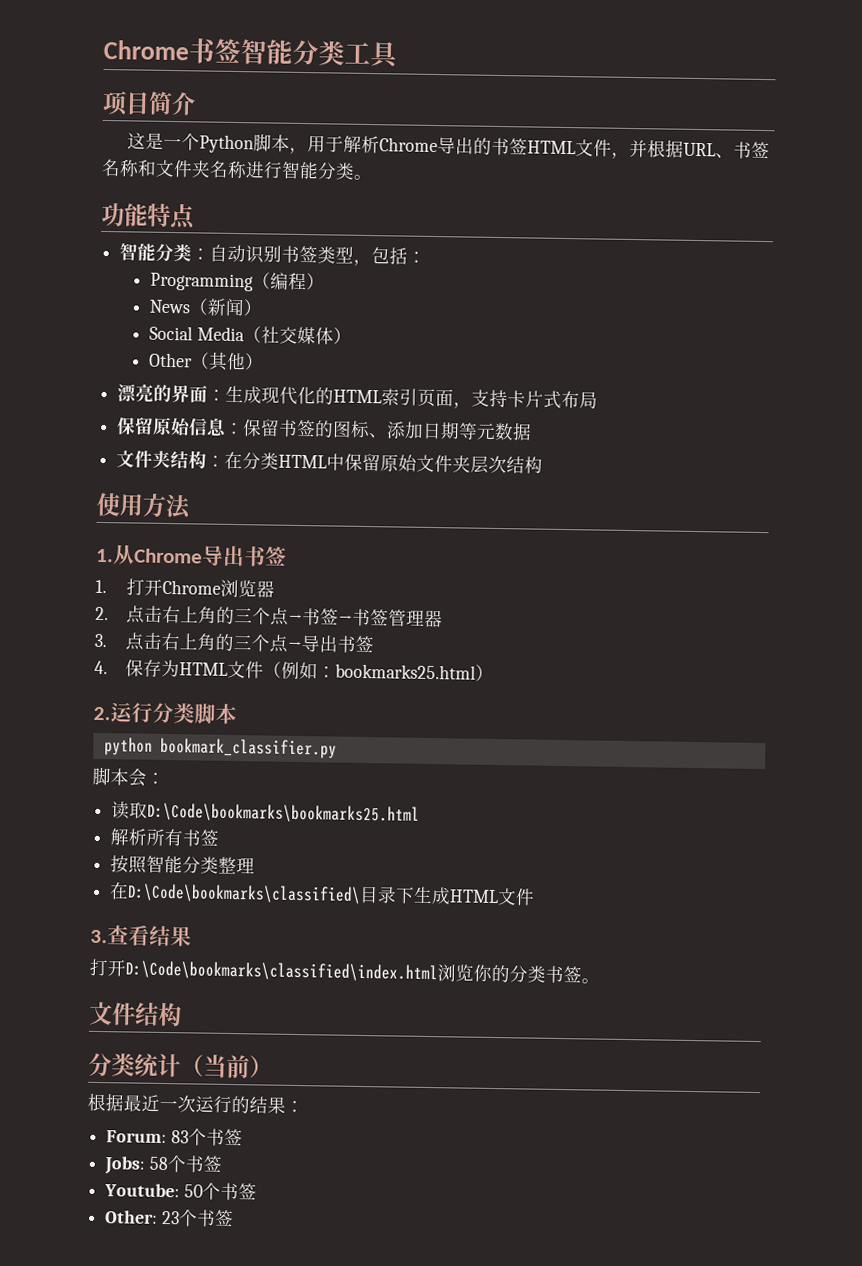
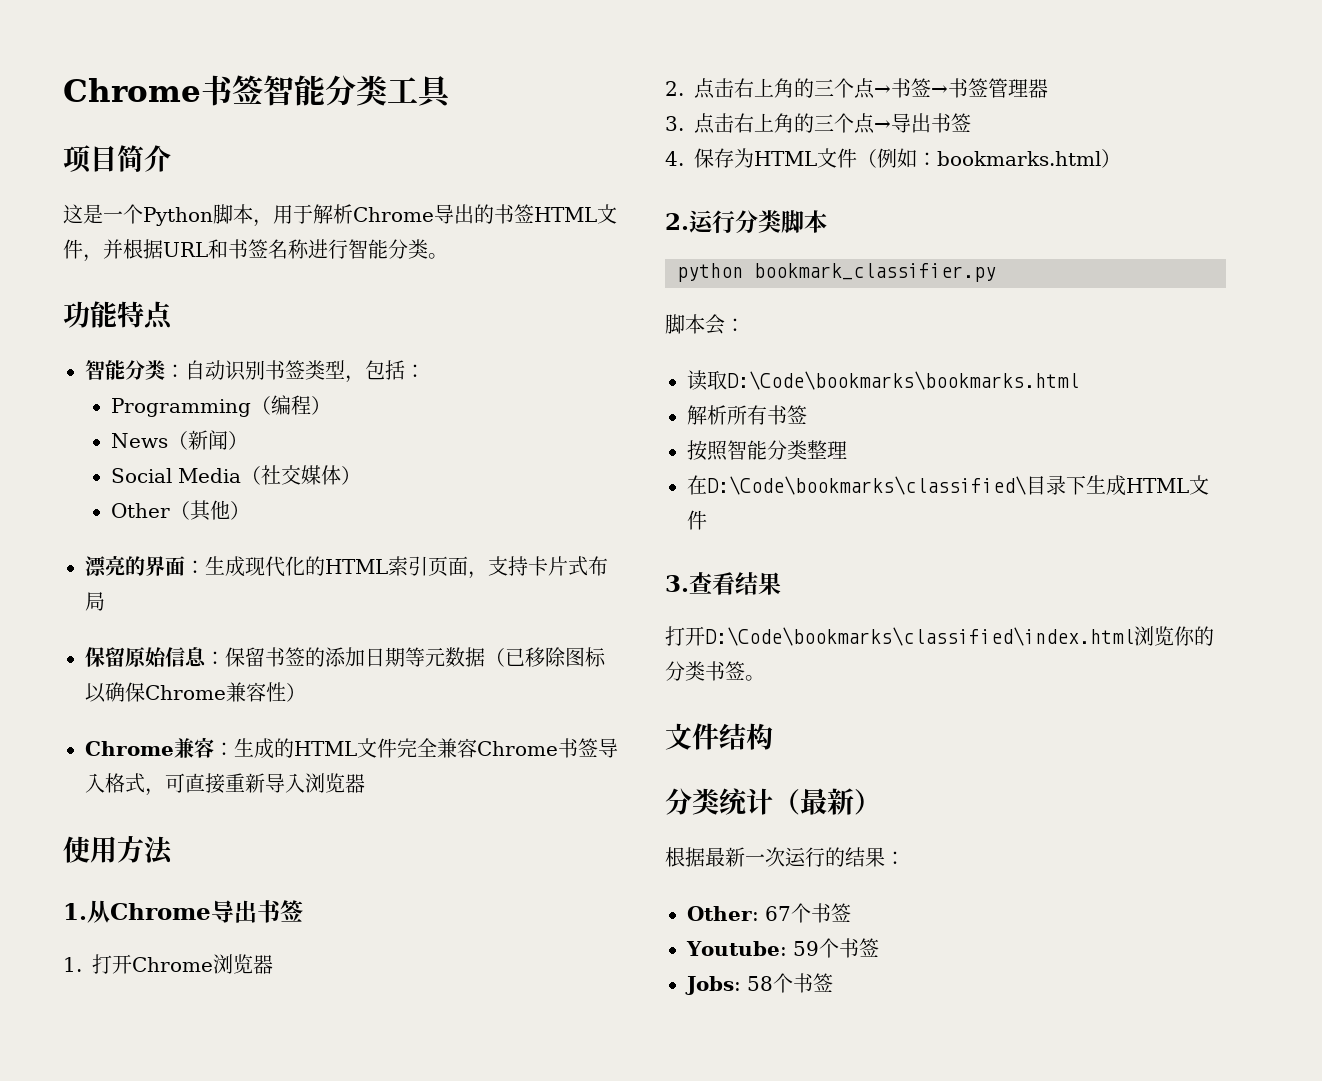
[715,153,735,159] 、 -> [208,239,228,259] 和
[137,159,247,179] 和文件夹名称 -> (309, 249) none
[332,420,389,439] 图标、 -> (325, 657) none
[116,450,544,474] // 文件夹结构：在分类HTML中保留原始文件夹层次结构 -> [485,647,606,667] [85,682,306,703] [85,737,618,759] [85,773,365,796] （已移除图标以确保Chrome兼容性） // Chrome兼容：生成的HTML文件完全兼容Chrome书签导入格式，可直接重新导入浏览器
[334,663,476,680] bookmarks25.html -> [937,151,1101,166] bookmarks.html
[147,802,421,824] D:\Code\bookmarks\bookmarks25.html -> [727,371,1079,390] D:\Code\bookmarks\bookmarks.html
[203,1054,250,1079] 当前 -> [800,788,854,815] 最新
[141,1094,160,1112] 近 -> [725,847,745,867] 新
[106,1130,189,1144] Forum: 83 -> [687,903,851,923] [686,941,819,956] Other: 67个书签 // Youtube: 59
[104,1182,257,1201] [105,1209,234,1227] // Youtube: 50个书签 // Other: 23个书签 -> (833, 982) none

